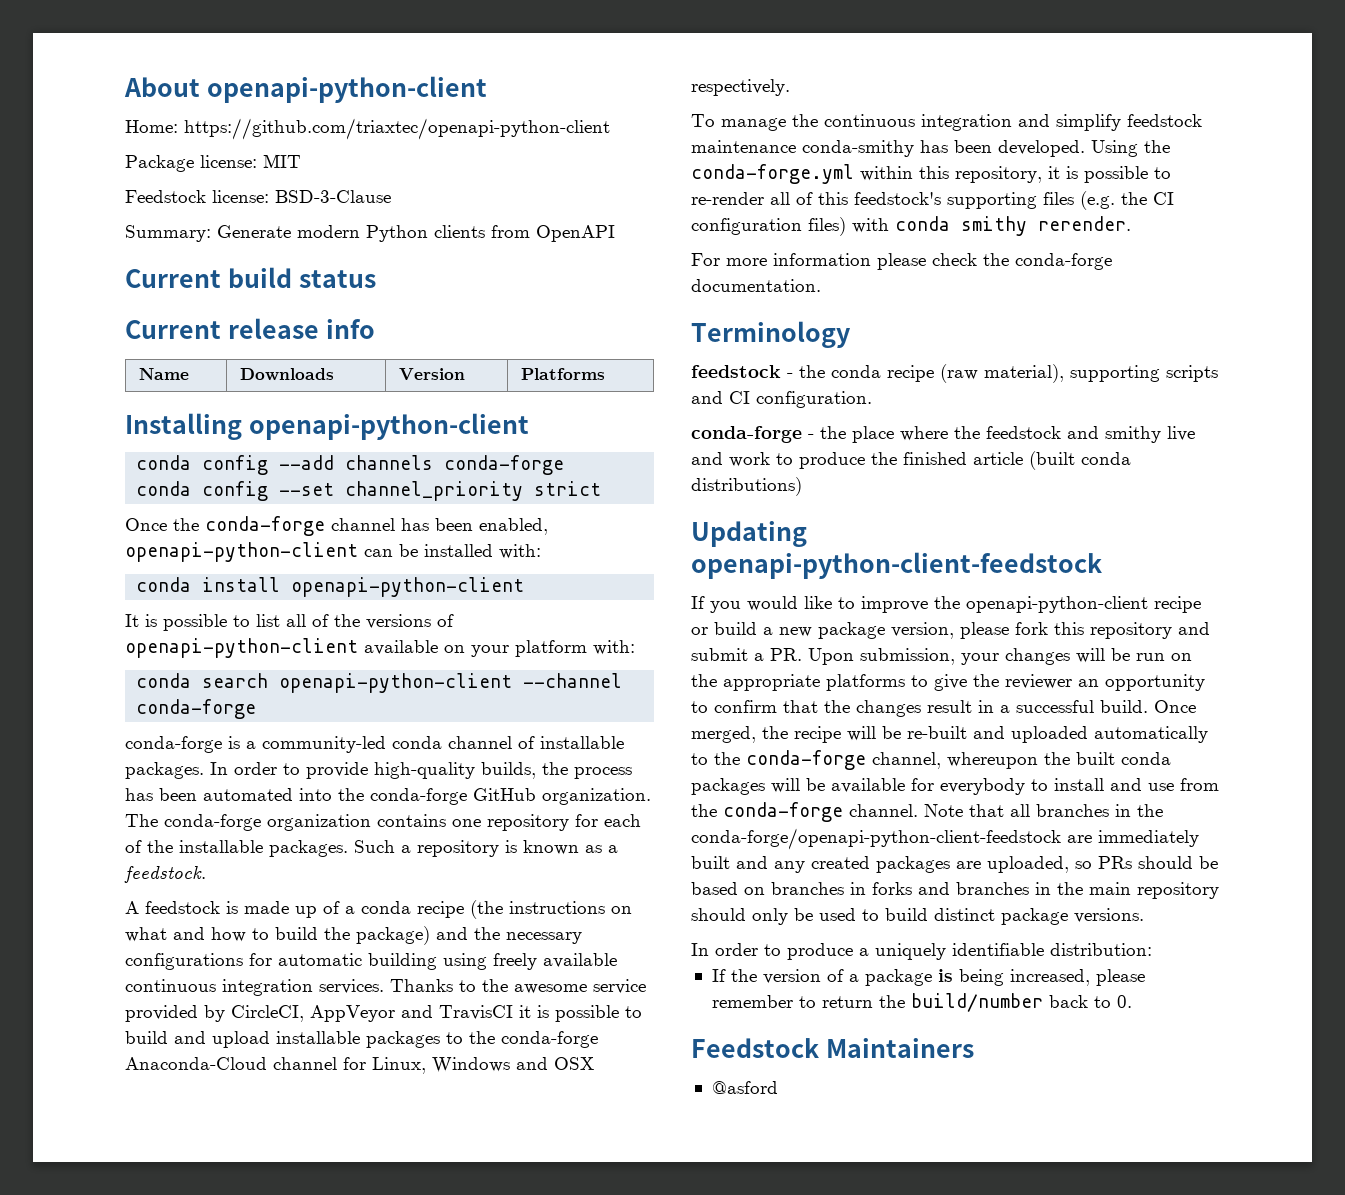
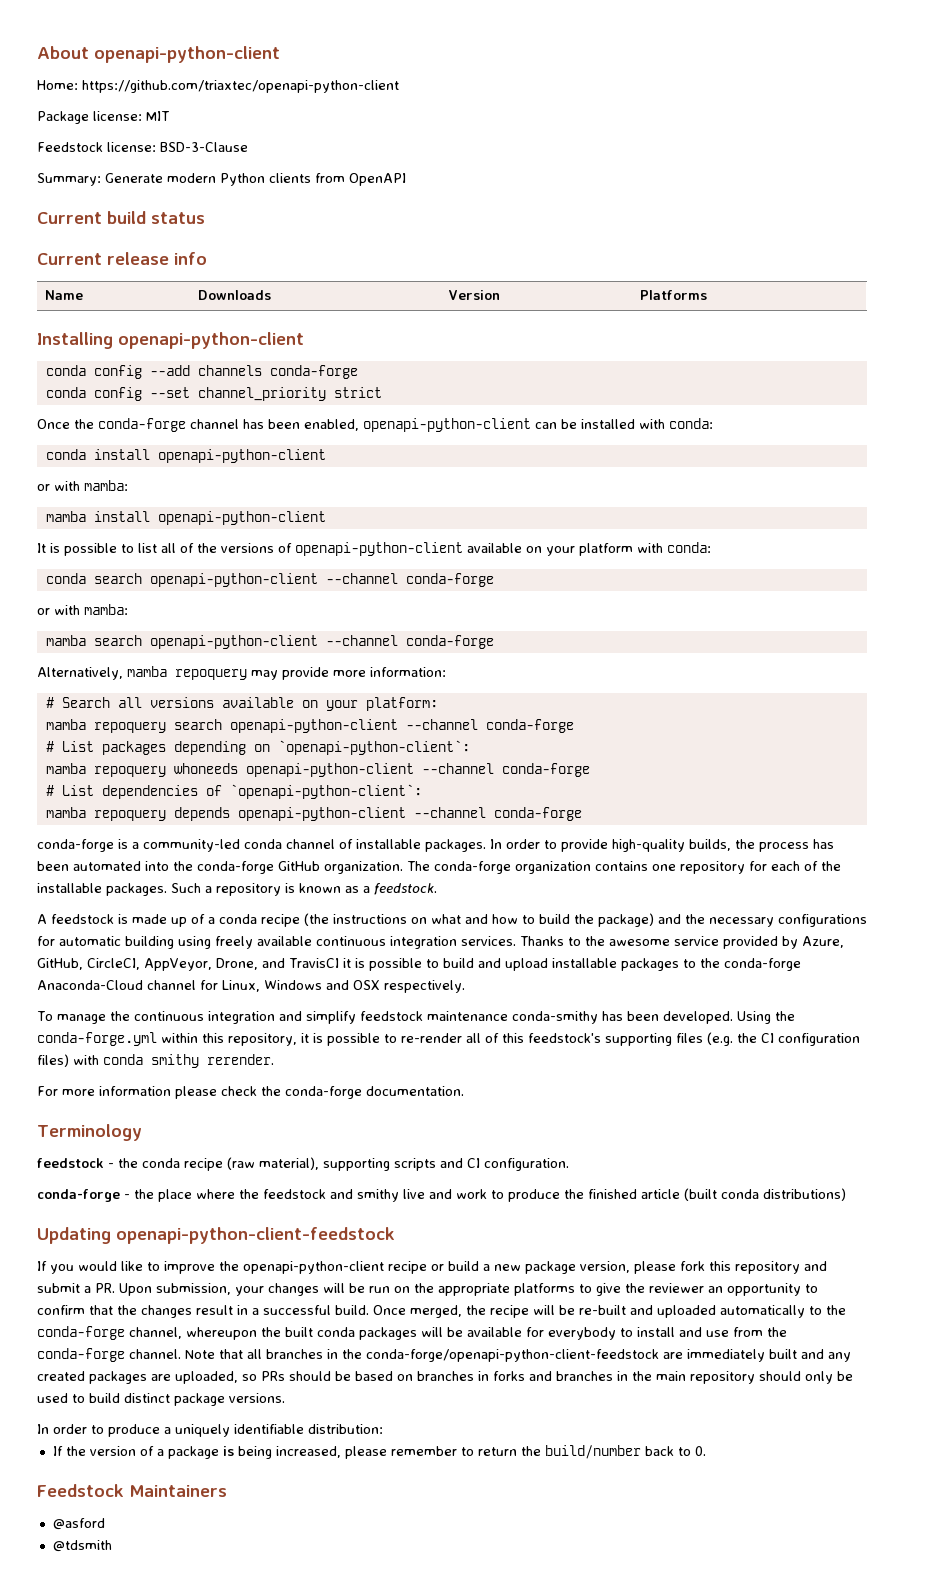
[499,544,541,559] with: -> [639,418,713,429] with conda:
(525, 587) none -> [37,480,128,491] [45,511,326,525] // or with mamba: // mamba install openapi-python-client
[593,640,635,655] with: -> [637,542,711,553] with conda:
(257, 709) none -> [37,604,128,615] [45,635,494,649] [37,666,446,680] [45,697,438,711] [45,719,574,733] [45,740,470,755] [45,763,590,777] [45,784,422,799] [45,807,582,821] // or with mamba: // mamba search openapi-python-client --channel conda-forge // Alternatively, mamba repoquery may provide more information: // # Search all versions available on your platform: // mamba repoquery search openapi-python-client --channel conda-forge // # List packages depending on `openapi-python-client`: // mamba repoquery whoneeds openapi-python-client --channel conda-forge // # List dependencies of `openapi-python-client`: // mamba repoquery depends openapi-python-client --channel conda-forge
[231,1005,395,1022] CircleCI, AppVeyor -> [802,936,844,948] [37,958,258,971] Azure, GitHub, CircleCI, AppVeyor, Drone,
(778, 1087) none -> [52,1540,112,1552] // @tdsmith

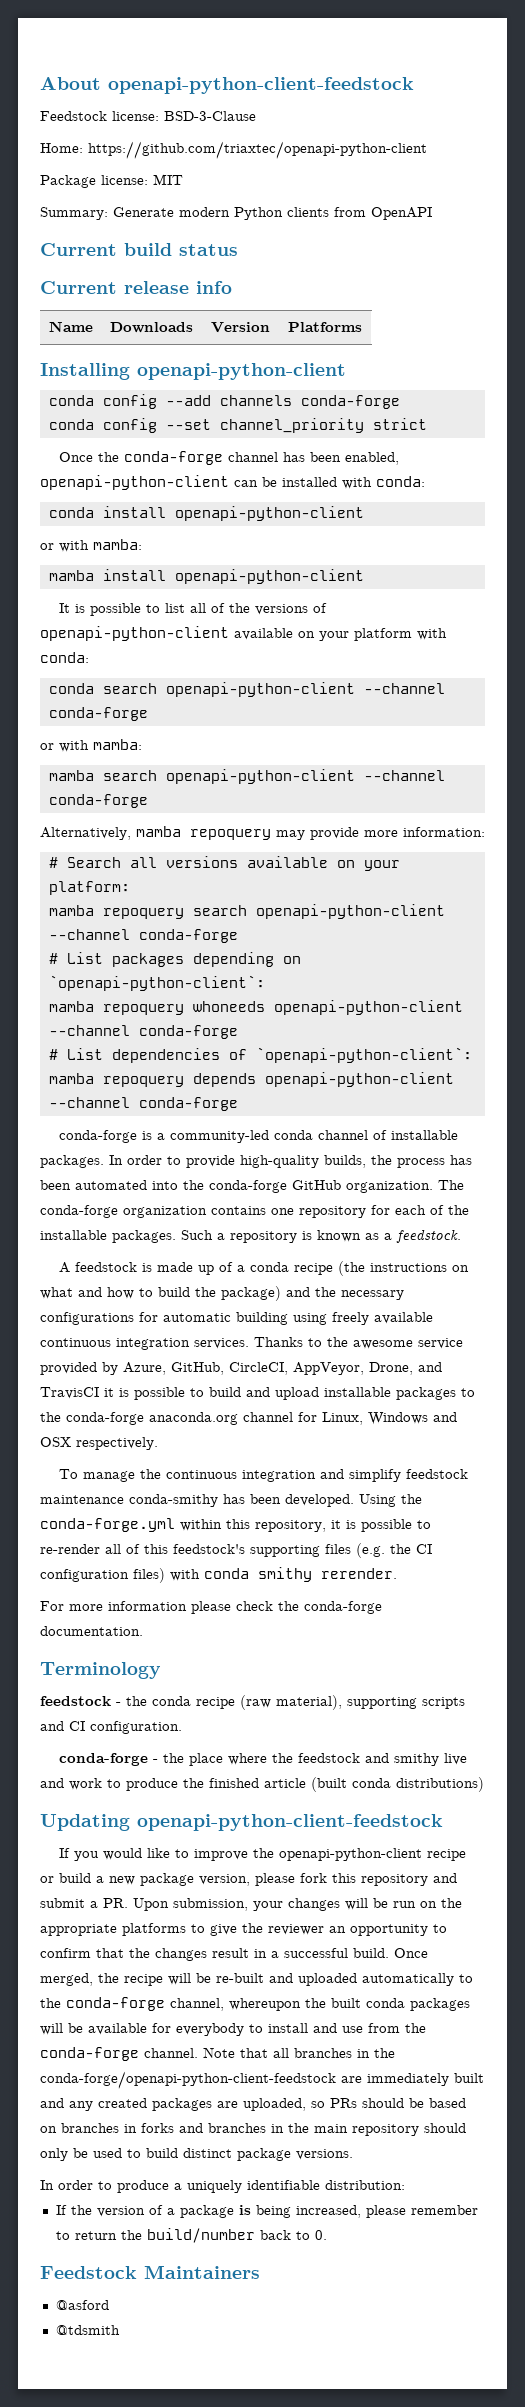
[94,46,280,63] openapi-python-client -> [108,77,414,94] [40,111,256,121] openapi-python-client-feedstock // Feedstock license: BSD-3-Clause
[37,142,248,152] // Feedstock license: BSD-3-Clause -> (183, 179) none
[37,980,143,990] Anaconda-Cloud -> [149,1412,238,1425] anaconda.org

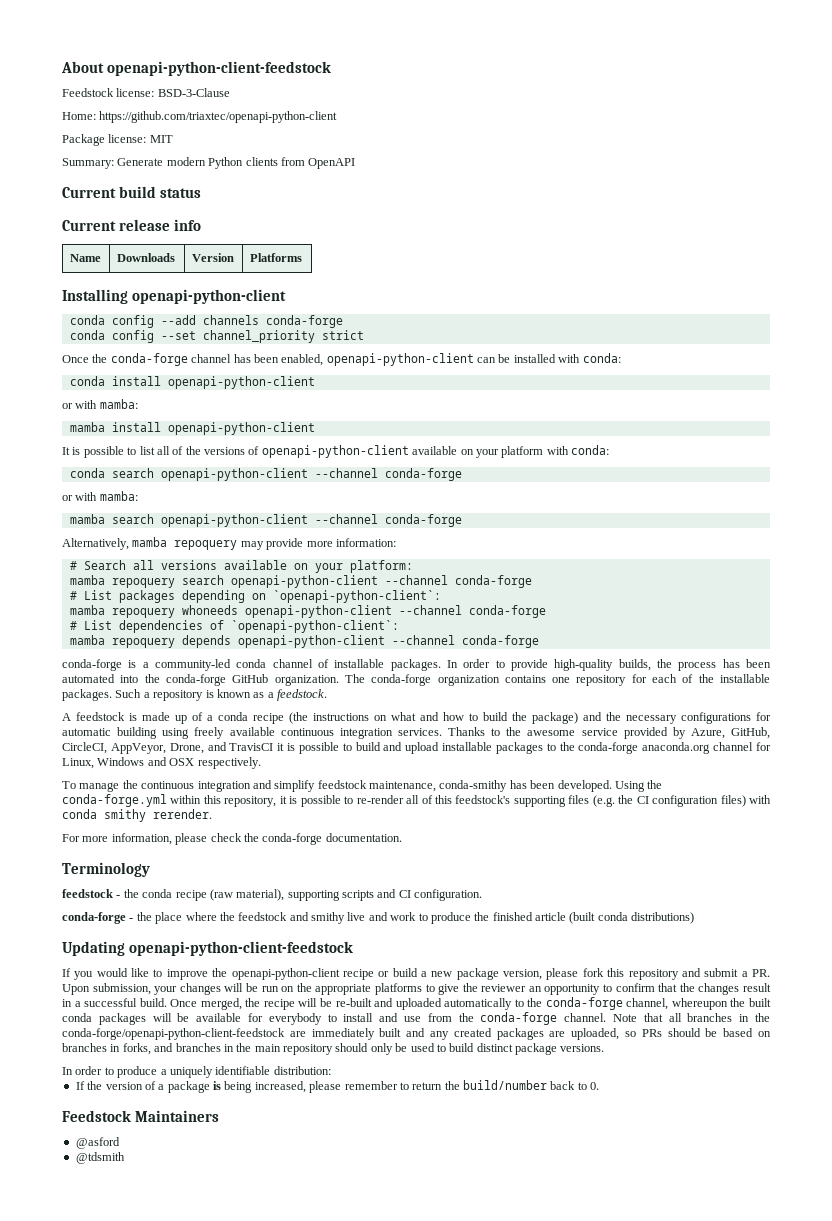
[40,1495,124,1504] maintenance -> [369,781,436,792] maintenance,
[108,1601,187,1611] information -> [111,833,172,845] information,
[141,2123,174,2133] forks -> [122,1043,151,1055] forks,

